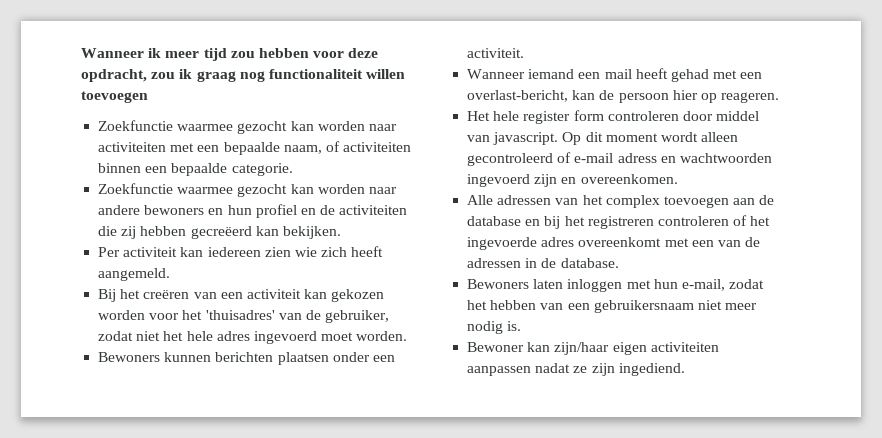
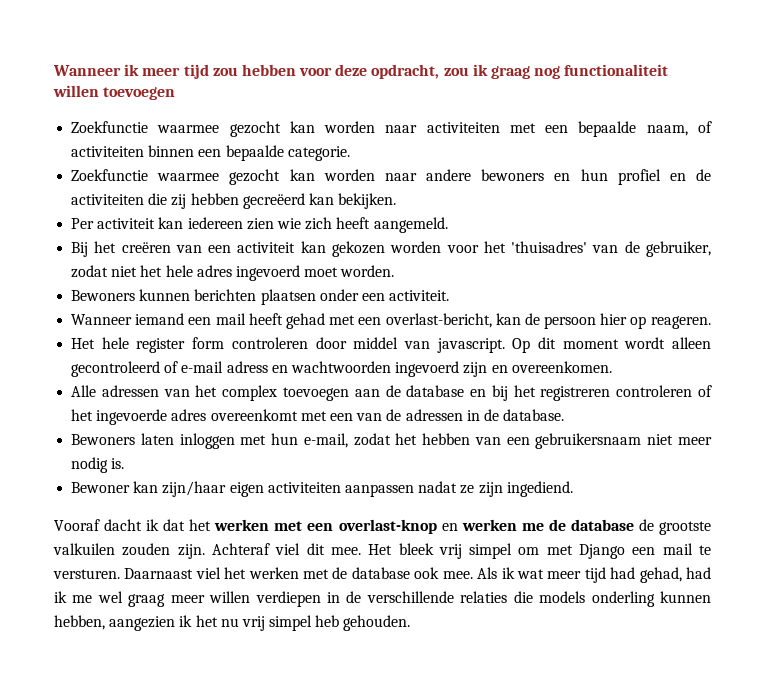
(685, 369) none -> [54,519,711,535] [53,543,711,559] [53,567,711,583] [54,591,712,607] [54,615,411,631] // Vooraf dacht ik dat het werken met een overlast-knop en werken me de database de grootste valkuilen zouden zijn. Achteraf viel dit mee. Het bleek vrij simpel om met Django een mail te versturen. Daarnaast viel het werken met de database ook mee. Als ik wat meer tijd had gehad, had ik me wel graag meer willen verdiepen in de verschillende relaties die models onderling kunnen hebben, aangezien ik het nu vrij simpel heb gehouden.

